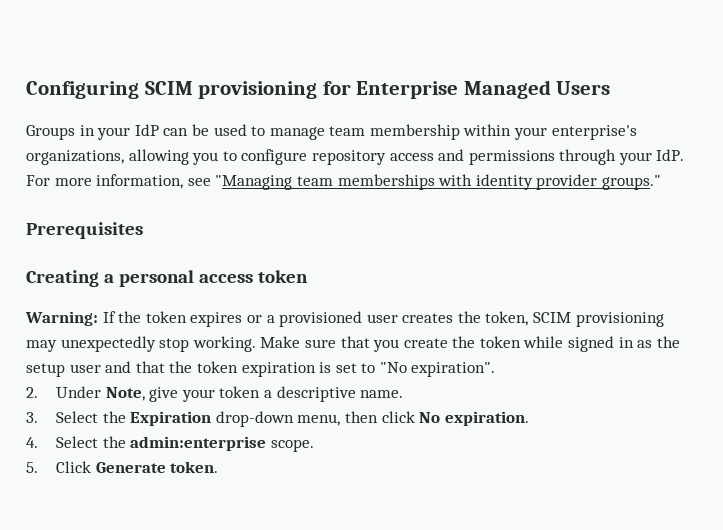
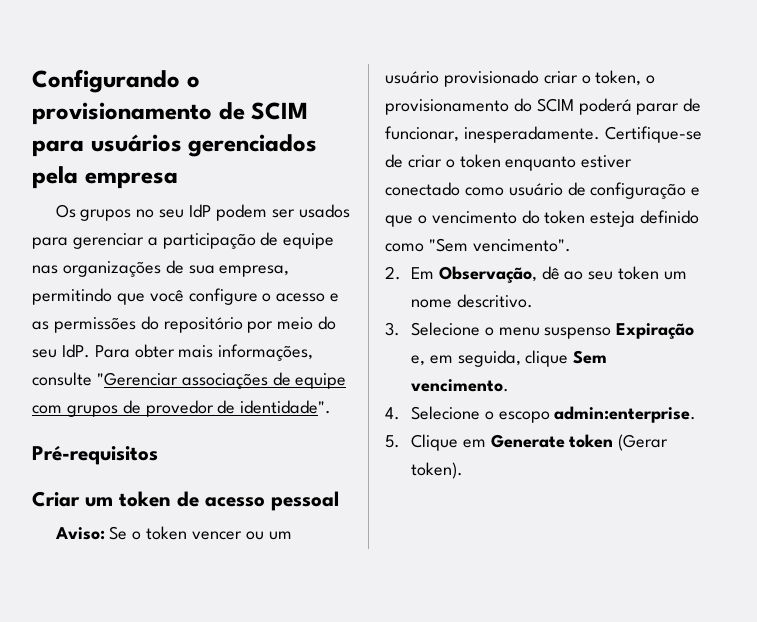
[26,80,611,99] [26,124,637,140] [26,149,685,165] [26,174,661,190] [26,222,143,239] [26,270,308,287] [25,311,664,327] [26,336,680,352] [26,361,496,377] [26,386,404,402] [26,411,529,427] [26,436,314,452] [26,461,219,473] Configuring SCIM provisioning for Enterprise Managed Users // Groups in your IdP can be used to manage team membership within your enterprise's organizations, allowing you to configure repository access and permissions through your IdP. For more information, see "Managing team memberships with identity provider groups." // Prerequisites // Creating a personal access token // Warning: If the token expires or a provisioned user creates the token, SCIM provisioning may unexpectedly stop working. Make sure that you create the token while signed in as the setup user and that the token expiration is set to "No expiration". // 2. Under Note, give your token a descriptive name. // 3. Select the Expiration drop-down menu, then click No expiration. // 4. Select the admin:enterprise scope. // 5. Click Generate token. -> [32,69,200,93] [32,102,309,125] [32,134,318,157] [32,166,178,189] [55,204,350,221] [32,232,335,249] [32,260,290,277] [32,288,340,305] [32,316,337,333] [32,344,314,361] [32,372,347,389] [32,400,332,417] [32,445,158,465] [32,491,339,511] [54,526,292,540] [385,70,656,87] [385,98,702,115] [385,126,702,143] [385,154,633,171] [385,182,701,199] [385,210,700,227] [385,238,571,252] [385,266,688,283] [410,294,533,308] [385,322,695,339] [410,350,608,367] [410,379,509,392] [385,406,697,423] [385,434,669,451] [410,462,463,479] Configurando o provisionamento de SCIM para usuários gerenciados pela empresa // Os grupos no seu IdP podem ser usados para gerenciar a participação de equipe nas organizações de sua empresa, permitindo que você configure o acesso e as permissões do repositório por meio do seu IdP. Para obter mais informações, consulte "Gerenciar associações de equipe com grupos de provedor de identidade". // Pré-requisitos // Criar um token de acesso pessoal // Aviso: Se o token vencer ou um usuário provisionado criar o token, o provisionamento do SCIM poderá parar de funcionar, inesperadamente. Certifique-se de criar o token enquanto estiver conectado como usuário de configuração e que o vencimento do token esteja definido como "Sem vencimento". // 2. Em Observação, dê ao seu token um nome descritivo. // 3. Selecione o menu suspenso Expiração e, em seguida, clique Sem vencimento. // 4. Selecione o escopo admin:enterprise. // 5. Clique em Generate token (Gerar token).

